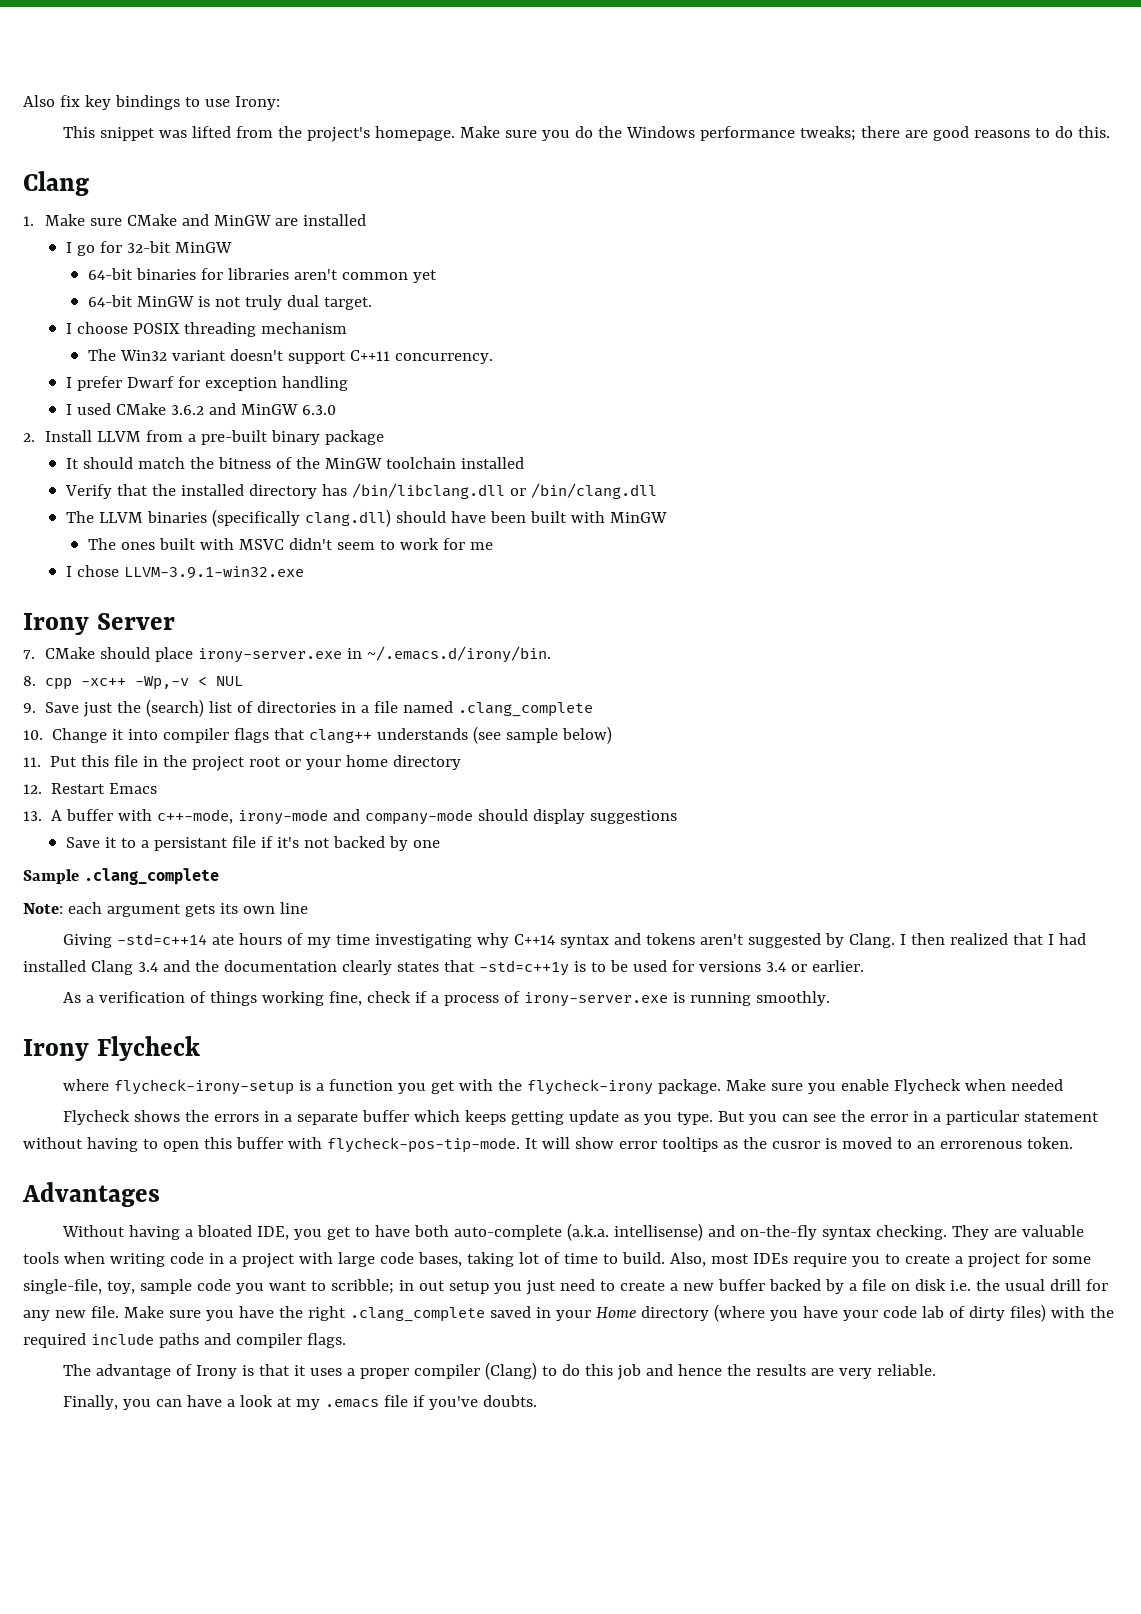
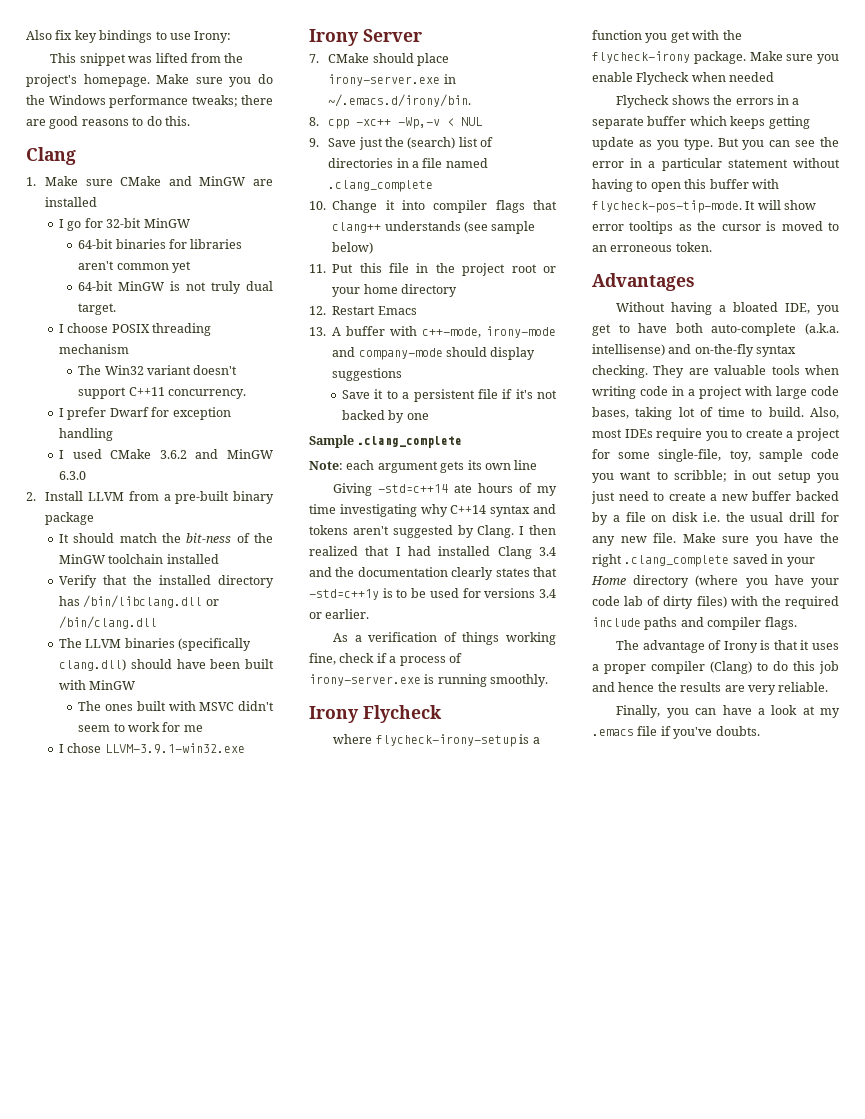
[217,457,271,469] bitness -> [186,533,232,543] bit-ness
[153,837,228,851] persistant -> [413,389,475,402] persistent
[771,1141,820,1149] cusror -> [721,224,761,231] cursor
[939,1141,1022,1149] errorenous -> [610,245,673,252] erroneous

